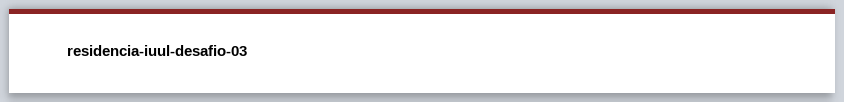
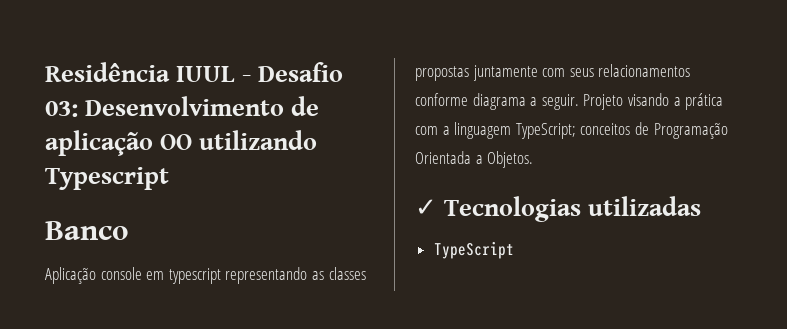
[67,45,247,56] residencia-iuul-desafio-03 -> [45,62,344,82] [45,96,320,117] [45,130,318,156] [45,167,169,190] [45,221,129,240] [45,267,366,284] [415,64,691,81] [415,93,724,110] [415,122,728,139] [415,151,534,168] [415,196,702,222] [433,241,514,259] Residência IUUL - Desafio 03: Desenvolvimento de aplicação OO utilizando Typescript // Banco // Aplicação console em typescript representando as classes propostas juntamente com seus relacionamentos conforme diagrama a seguir. Projeto visando a prática com a linguagem TypeScript; conceitos de Programação Orientada a Objetos. // ✓ Tecnologias utilizadas // TypeScript

